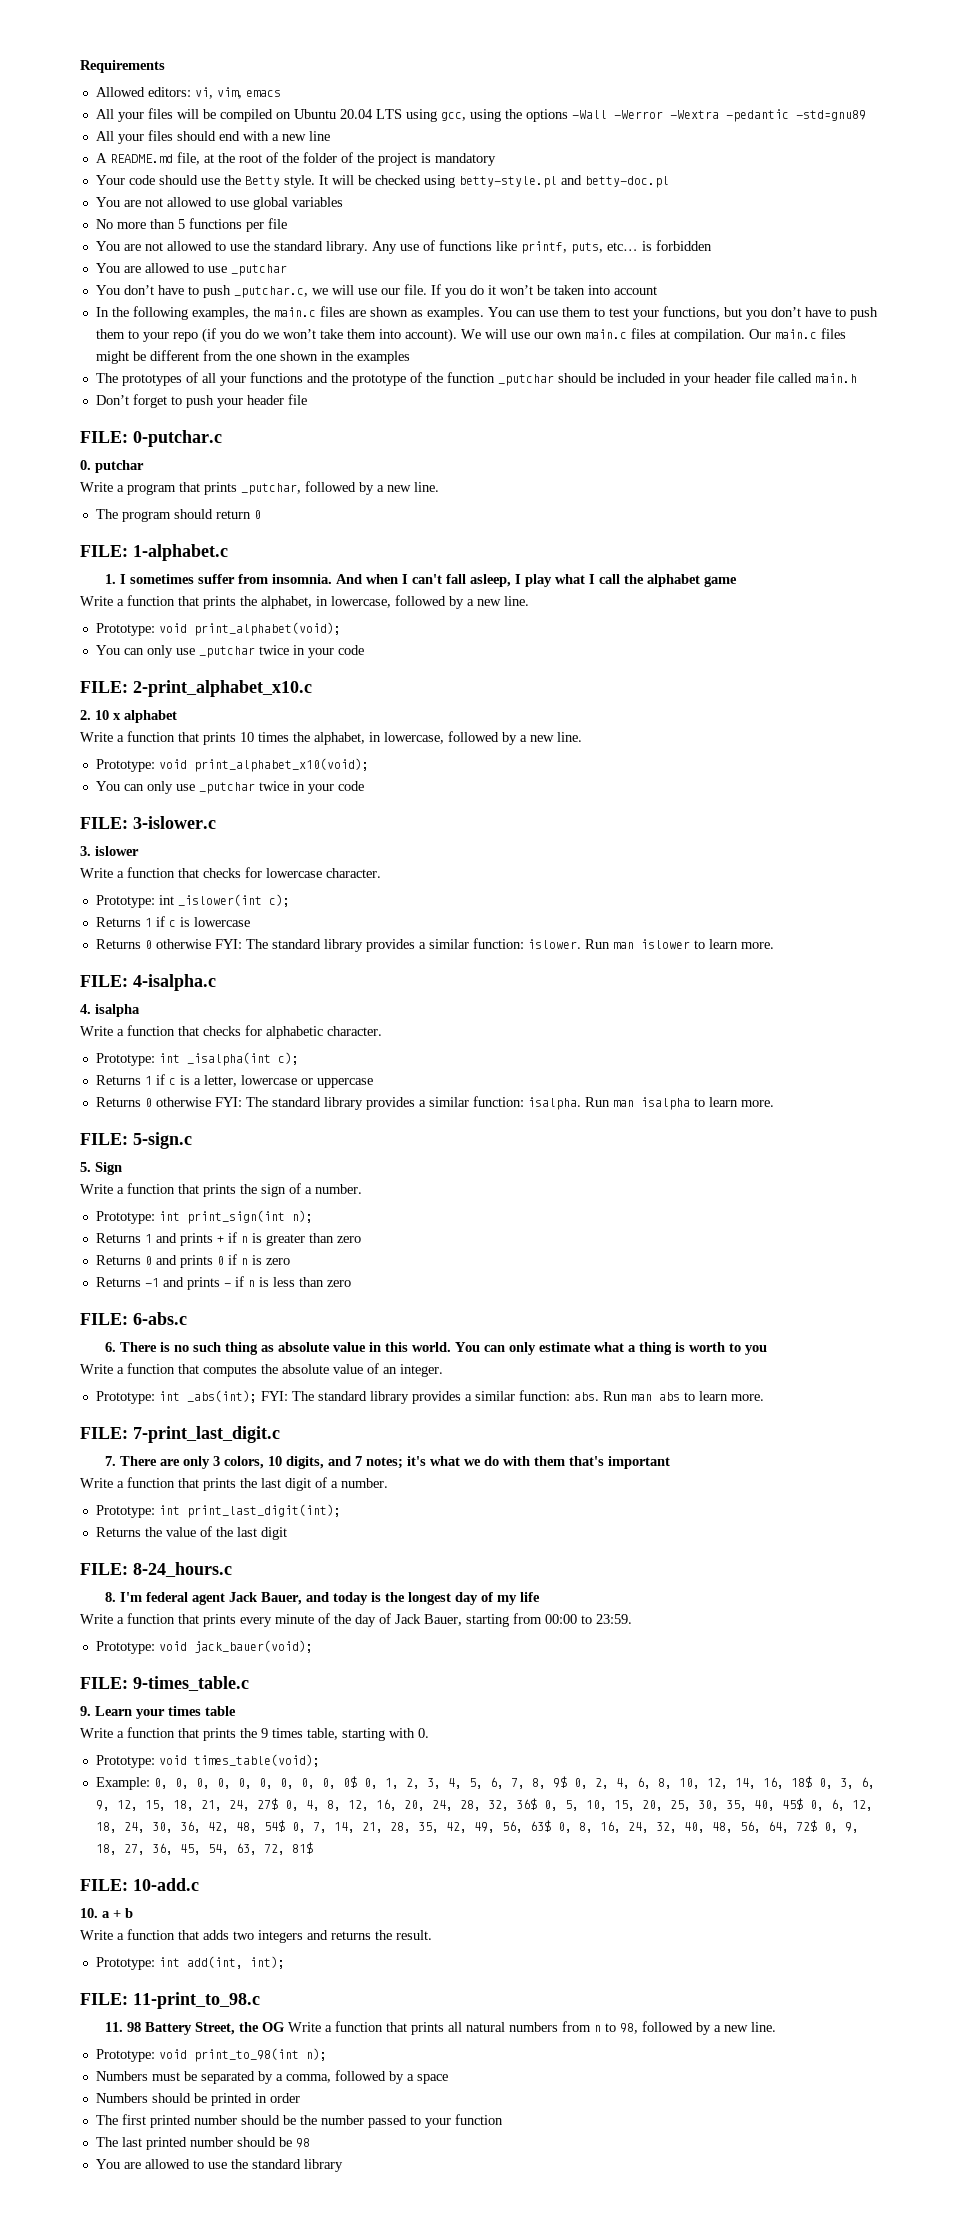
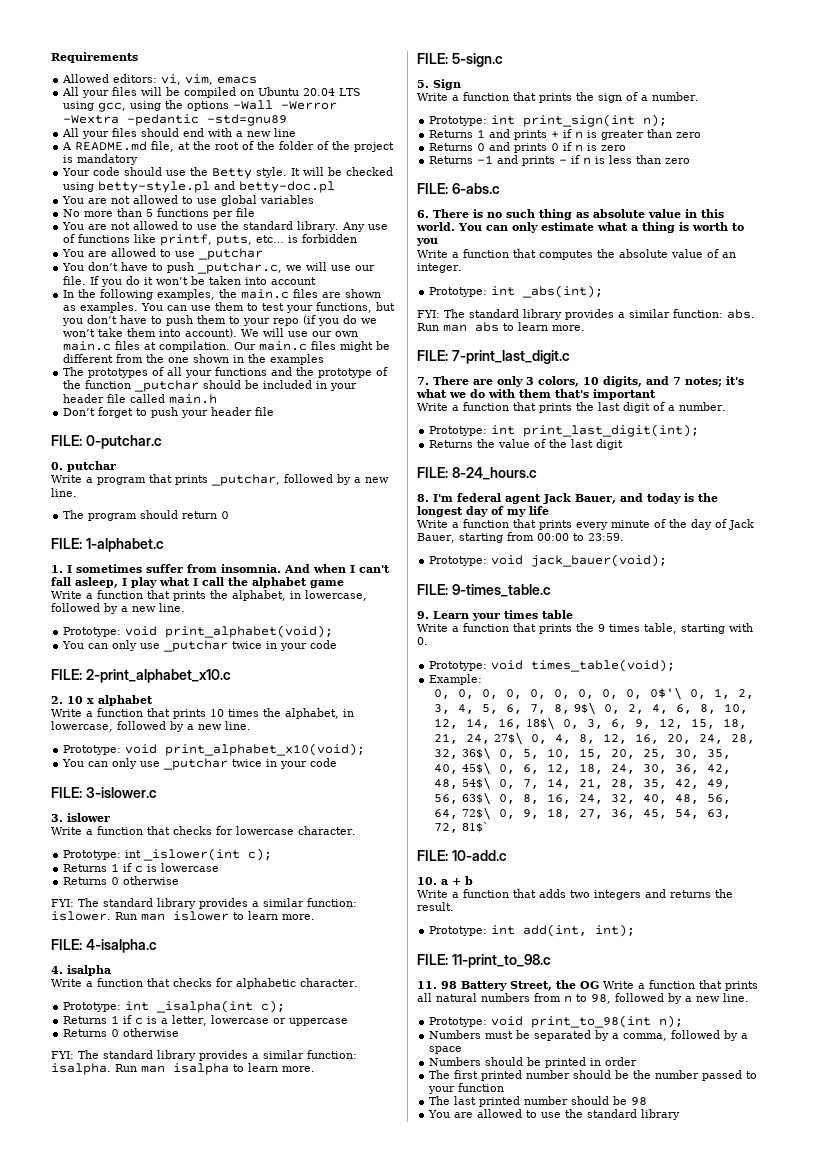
(211, 944) none -> (180, 880) //
(211, 1102) none -> (180, 1032) //
(257, 1396) none -> (604, 291) //
(150, 1783) none -> (483, 679) //
[342,1776,357,1788] 0$ -> [649,687,682,700] 0$'\
[552,1776,567,1788] 9$ -> [573,702,596,715] 9$\
[790,1776,812,1788] 18$ -> [525,717,555,730] 18$\
[256,1798,278,1810] 27$ -> [493,732,523,745] 27$\
[515,1798,537,1810] 36$ -> [461,747,491,760] 36$\
[781,1798,803,1810] 45$ -> [461,762,491,775] 45$\
[263,1820,285,1832] 54$ -> [461,777,491,790] 54$\
[529,1820,551,1832] 63$ -> [461,792,491,805] 63$\
[795,1820,817,1832] 72$ -> [461,807,491,820] 72$\
[291,1842,313,1854] 81$ -> [461,822,489,833] 81$`

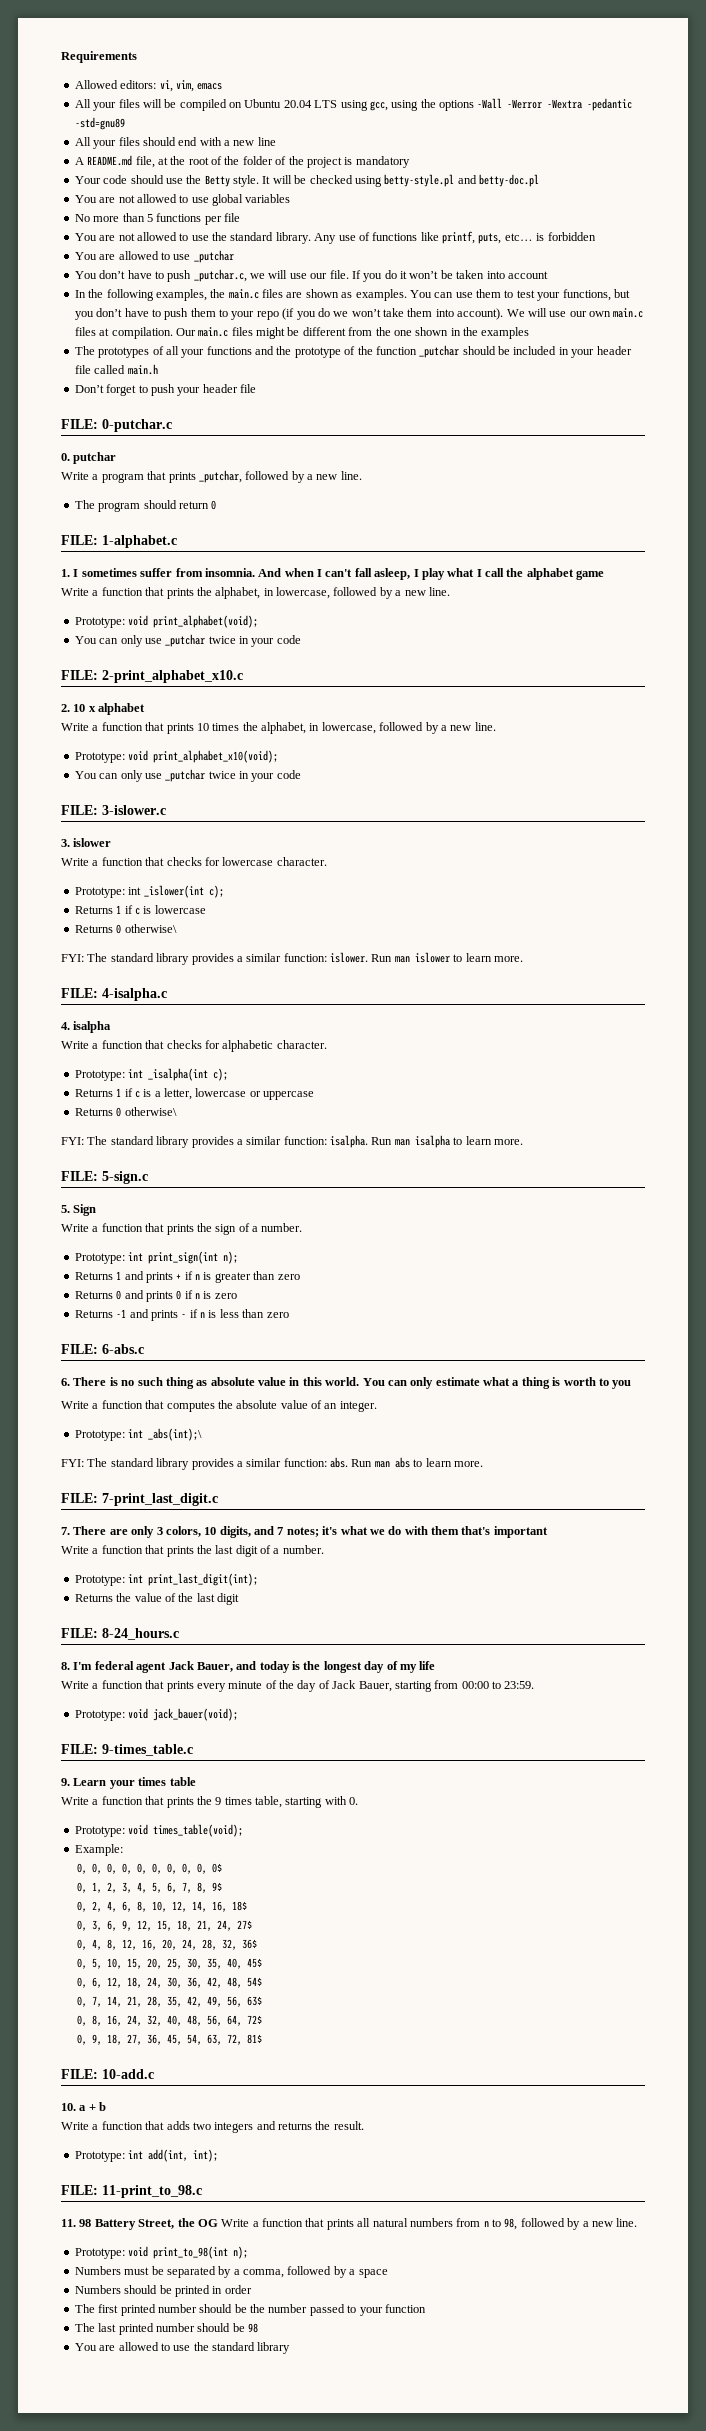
[123,876,180,885] otherwise -> [124,924,177,933] otherwise\
[123,1028,180,1037] otherwise -> [124,1107,177,1116] otherwise\
[522,285,604,298] _abs(int); -> [148,1428,203,1441] _abs(int);\
[649,687,682,700] 0$'\ -> [211,1863,222,1873] 0$ //
[573,702,596,715] 9$\ -> [211,1882,222,1891] 9$ //
[525,717,555,730] 18$\ -> [231,1901,247,1911] 18$ //
[493,732,523,745] 27$\ -> [236,1920,252,1929] 27$ //
[461,747,491,760] 36$\ -> [241,1939,257,1949] 36$ //
[461,762,491,775] 45$\ -> [246,1958,262,1968] 45$ //
[461,777,491,790] 54$\ -> [246,1977,262,1987] 54$ //
[461,792,491,805] 63$\ -> [246,1996,262,2006] 63$ //
[461,807,491,820] 72$\ -> [246,2015,262,2024] 72$ //
[461,822,489,833] 81$` -> [246,2034,262,2044] 81$

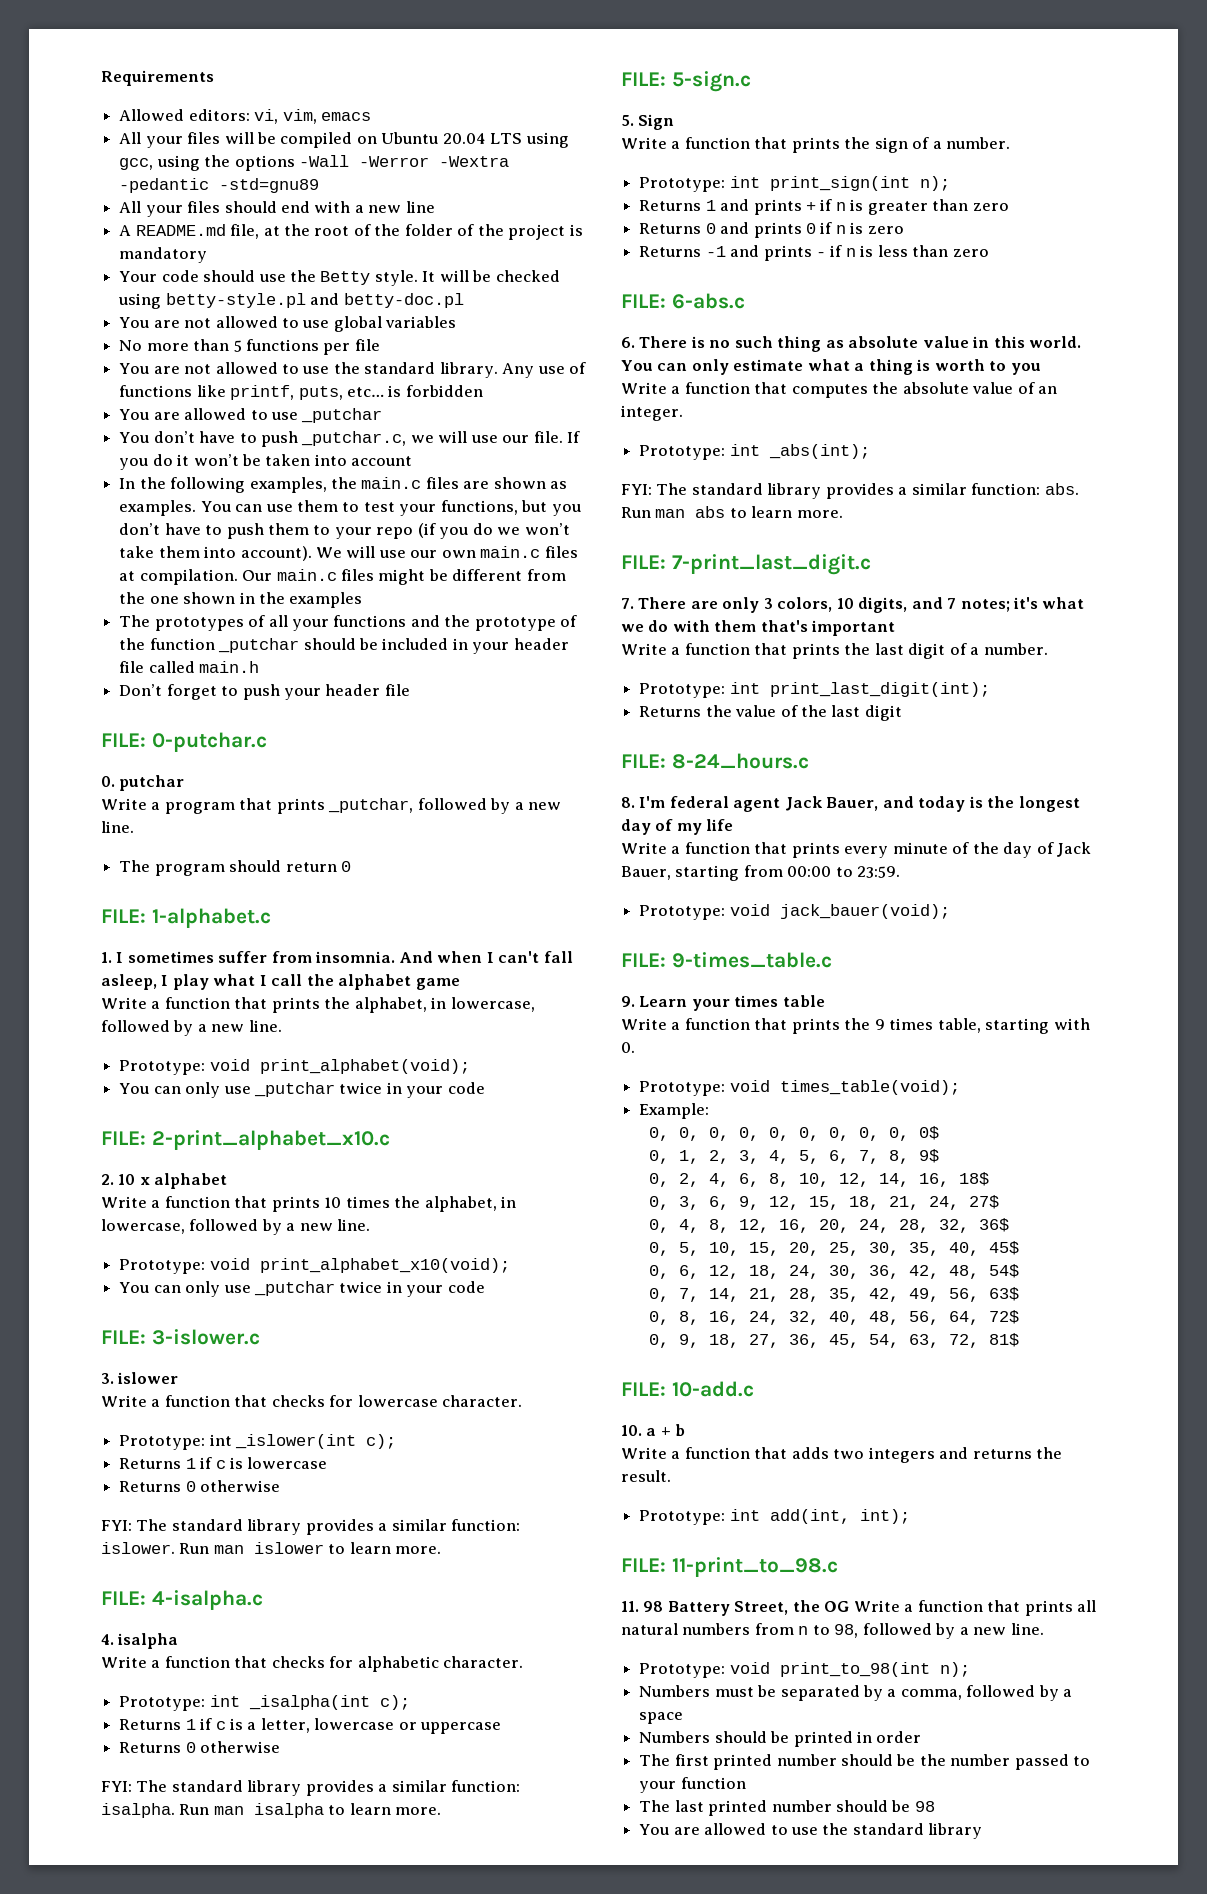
[124,924,177,933] otherwise\ -> [200,1480,281,1492] otherwise
[124,1107,177,1116] otherwise\ -> [200,1741,281,1753] otherwise
[148,1428,203,1441] _abs(int);\ -> [768,444,870,459] _abs(int);

